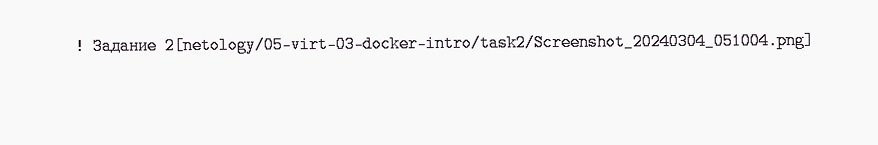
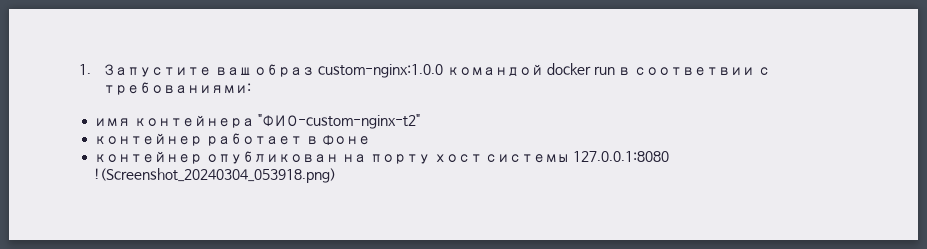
[74,31,814,56] ! Задание 2[netology/05-virt-03-docker-intro/task2/Screenshot_20240304_051004.png] -> [79,63,770,78] [102,82,251,95] [94,114,420,129] [94,133,370,146] [94,151,670,164] [94,168,337,183] 1. Запустите ваш образ custom-nginx:1.0.0 командой docker run в соответвии с требованиями: // имя контейнера "ФИО-custom-nginx-t2" // контейнер работает в фоне // контейнер опубликован на порту хост системы 127.0.0.1:8080 !(Screenshot_20240304_053918.png)

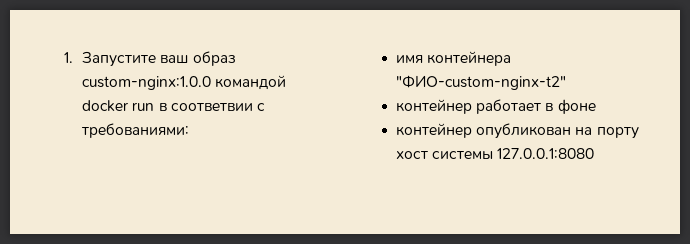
[94,168,337,183] !(Screenshot_20240304_053918.png) -> (595, 153) none

